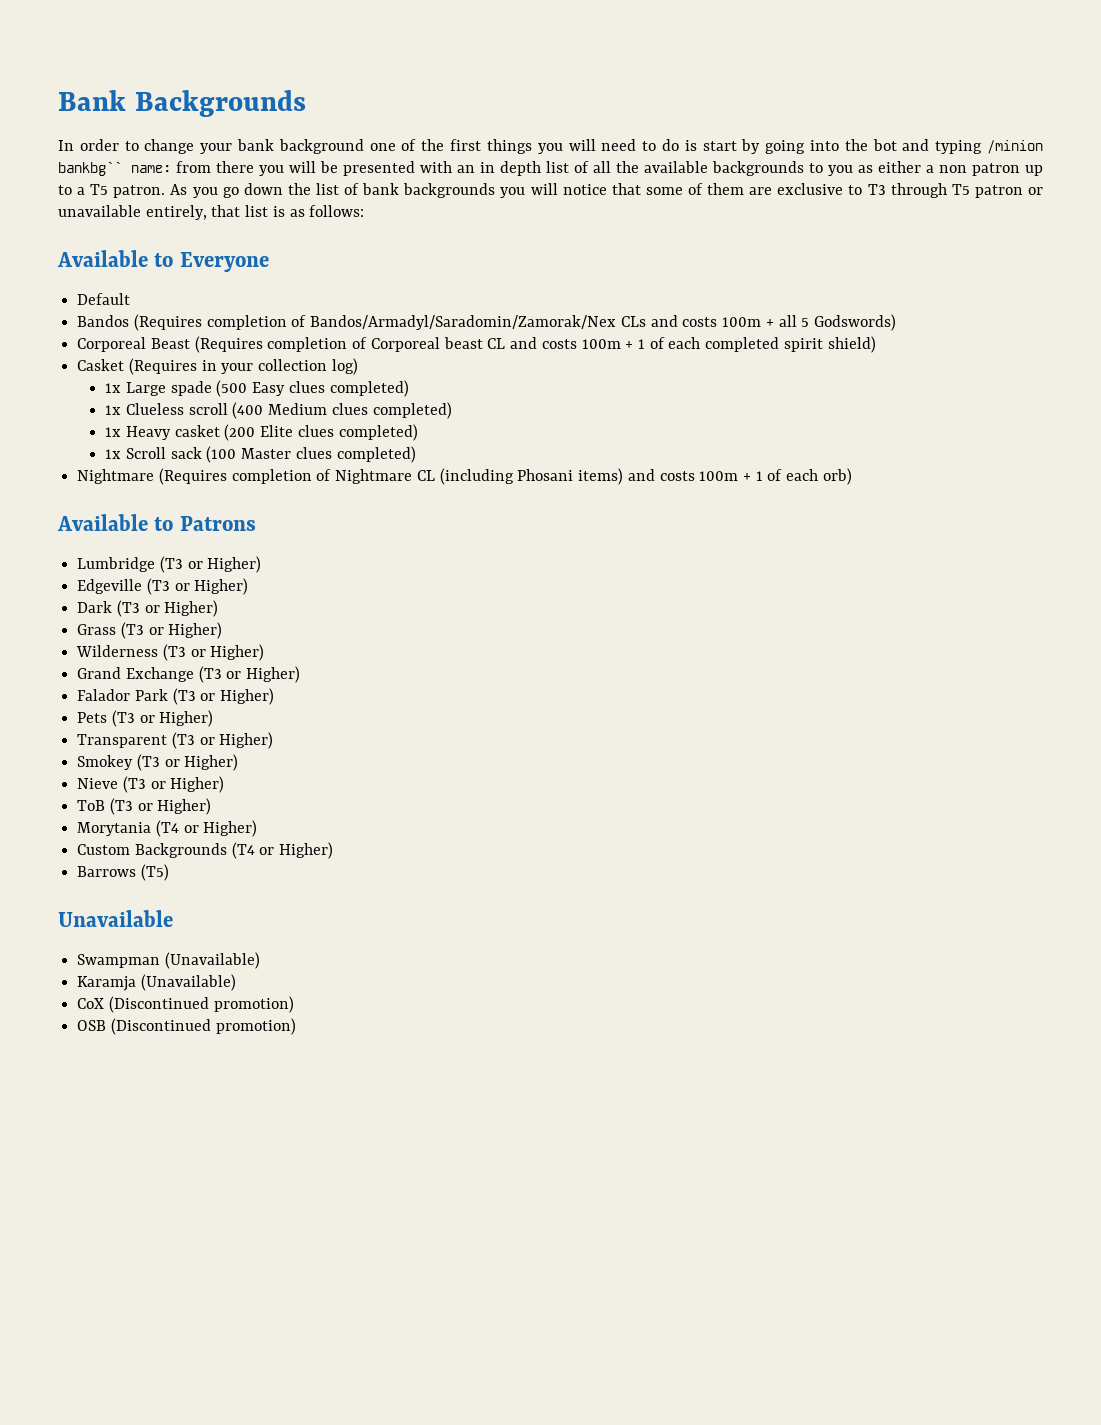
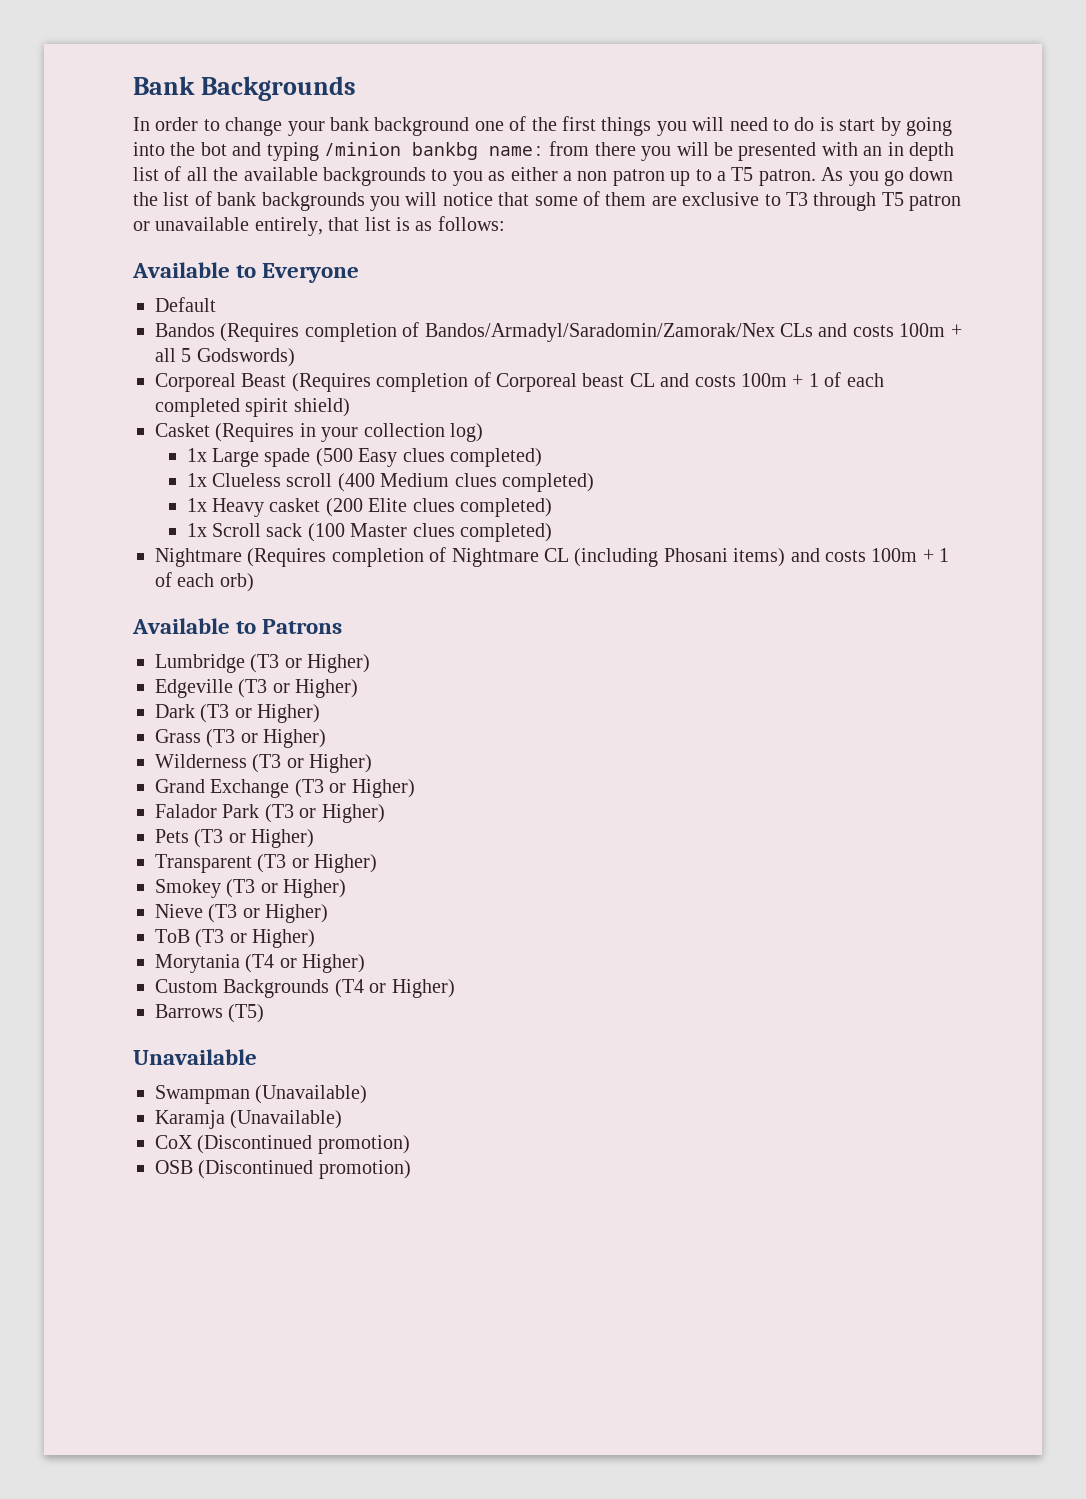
[58,161,122,176] bankbg`` -> [412,142,478,160] bankbg

